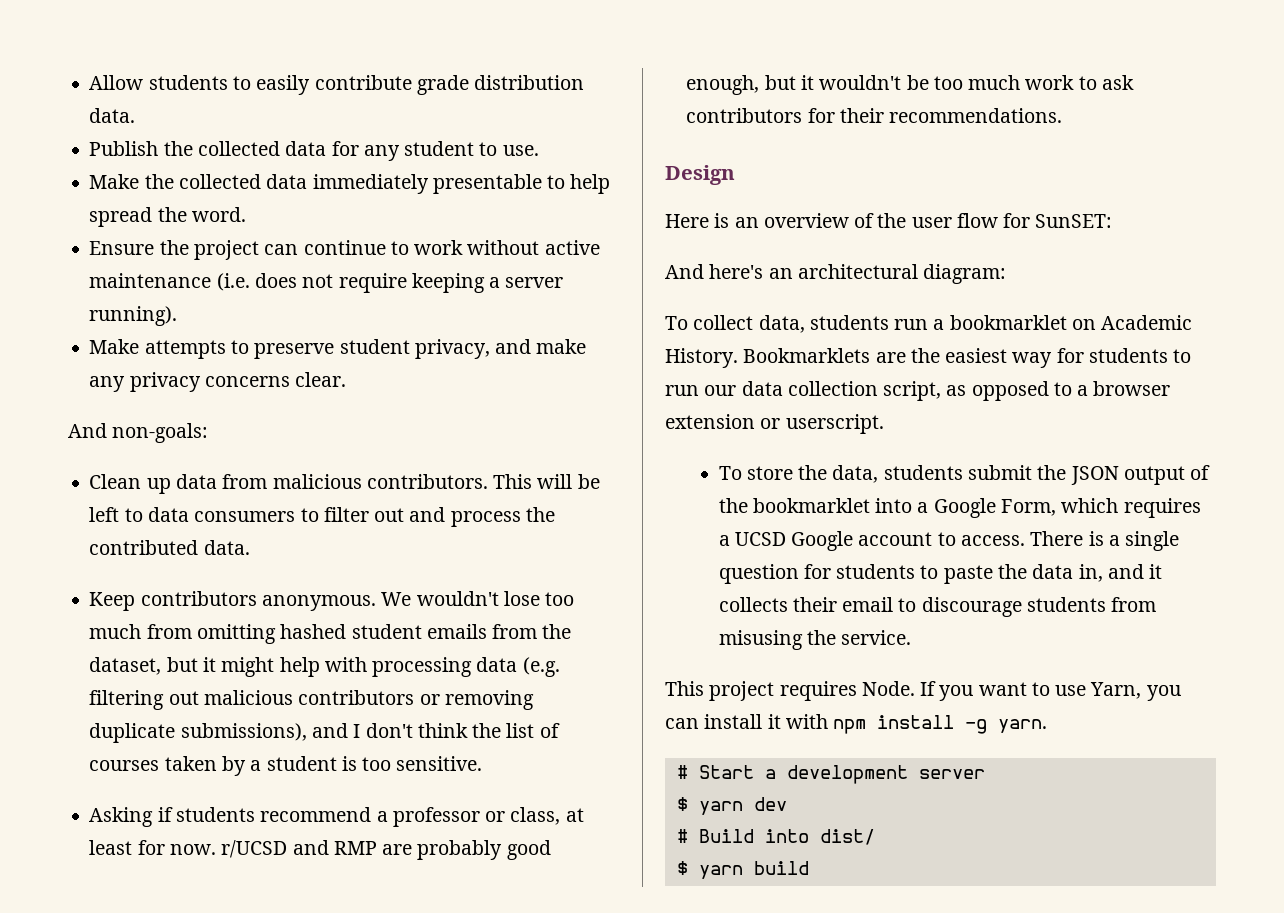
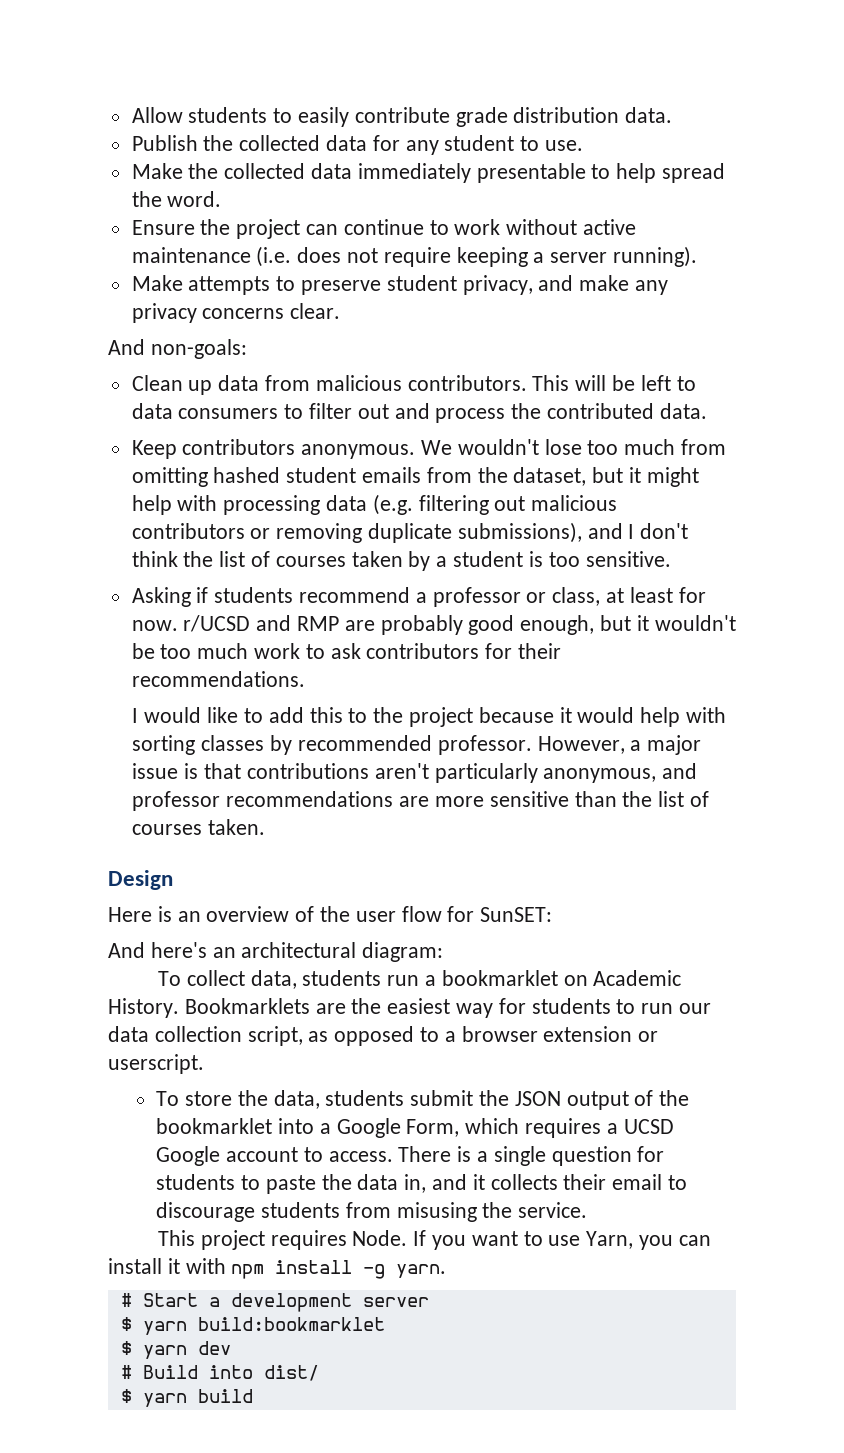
(1063, 115) none -> [132,707,726,727] [132,735,702,755] [132,763,698,783] [132,791,709,811] [132,819,266,835] // I would like to add this to the project because it would help with sorting classes by recommended professor. However, a major issue is that contributions aren't particularly anonymous, and professor recommendations are more sensitive than the list of courses taken.
(985, 774) none -> [120,1317,385,1335] // $ yarn build:bookmarklet

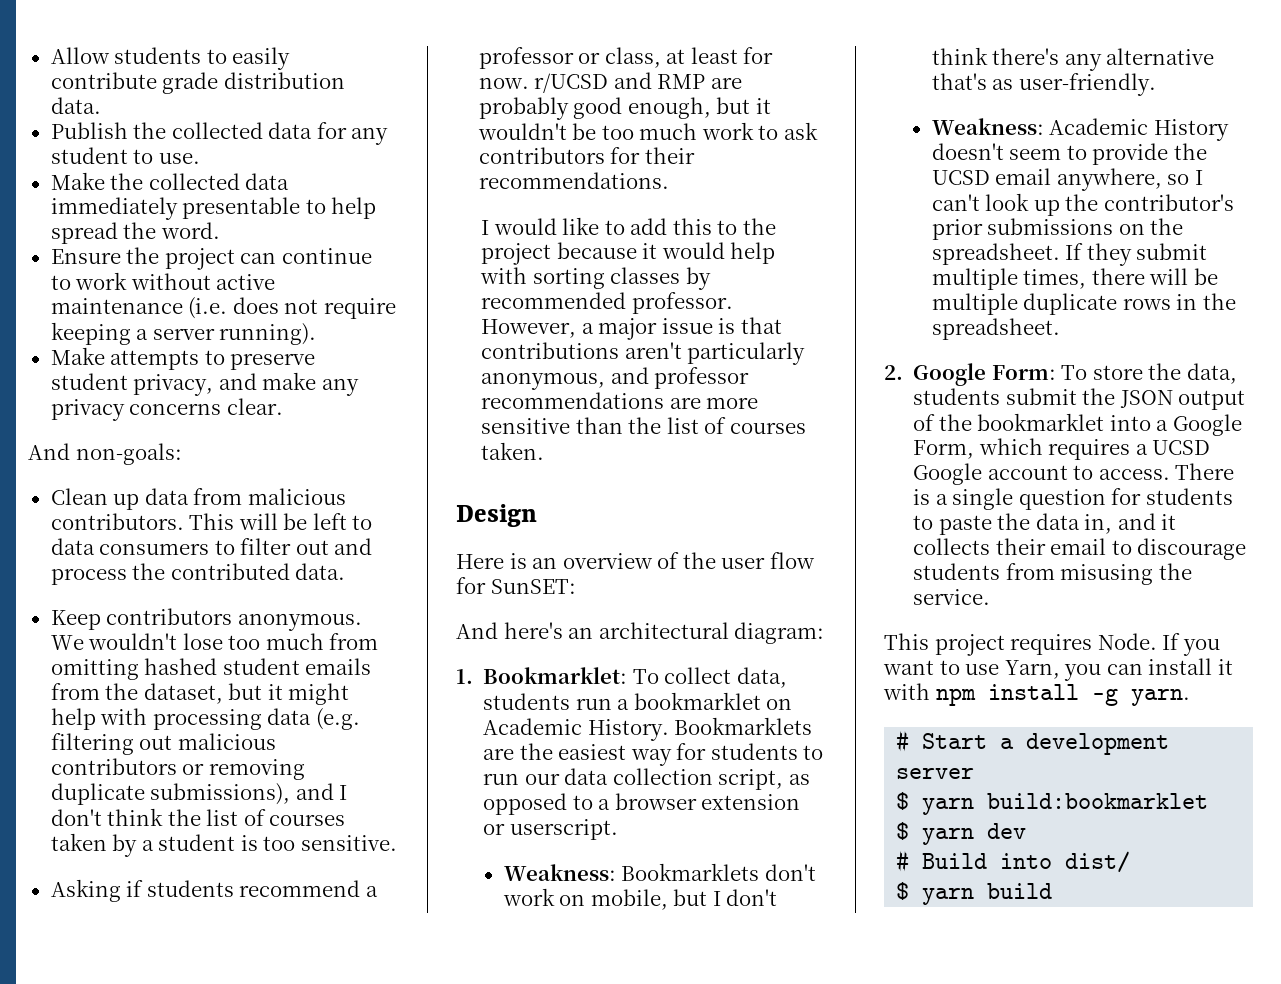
(444, 952) none -> [456,667,628,684] 1. Bookmarklet:
(204, 1064) none -> [503,863,816,881] [502,888,778,910] [931,47,1215,71] [931,73,1156,96] [931,118,1229,141] [931,143,1207,165] [931,168,1203,191] [931,193,1234,216] [931,218,1184,240] [931,243,1208,266] [931,268,1218,290] [931,293,1236,315] [931,318,1060,340] [884,363,1056,386] Weakness: Bookmarklets don't work on mobile, but I don't think there's any alternative that's as user-friendly. // Weakness: Academic History doesn't seem to provide the UCSD email anywhere, so I can't look up the contributor's prior submissions on the spreadsheet. If they submit multiple times, there will be multiple duplicate rows in the spreadsheet. // 2. Google Form:

